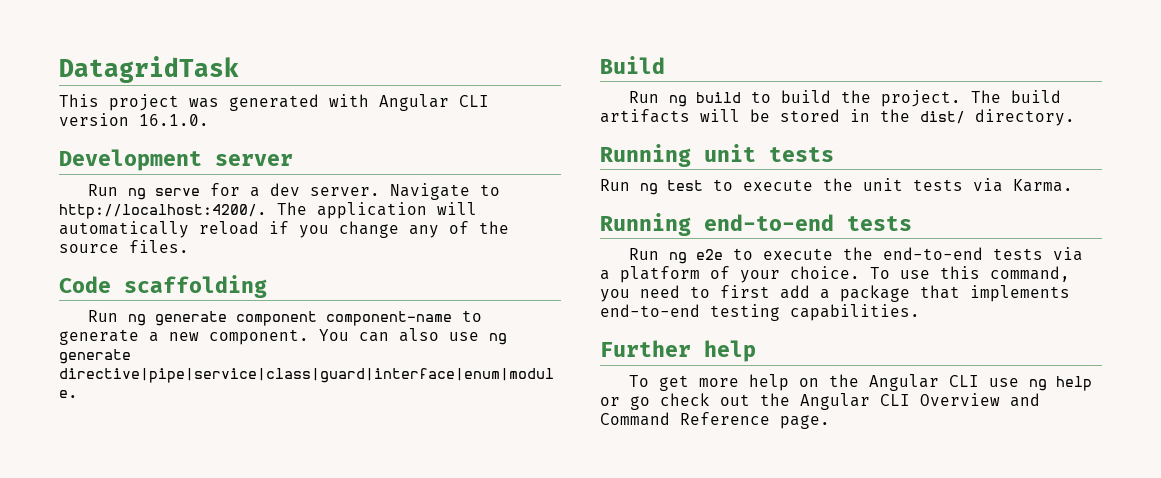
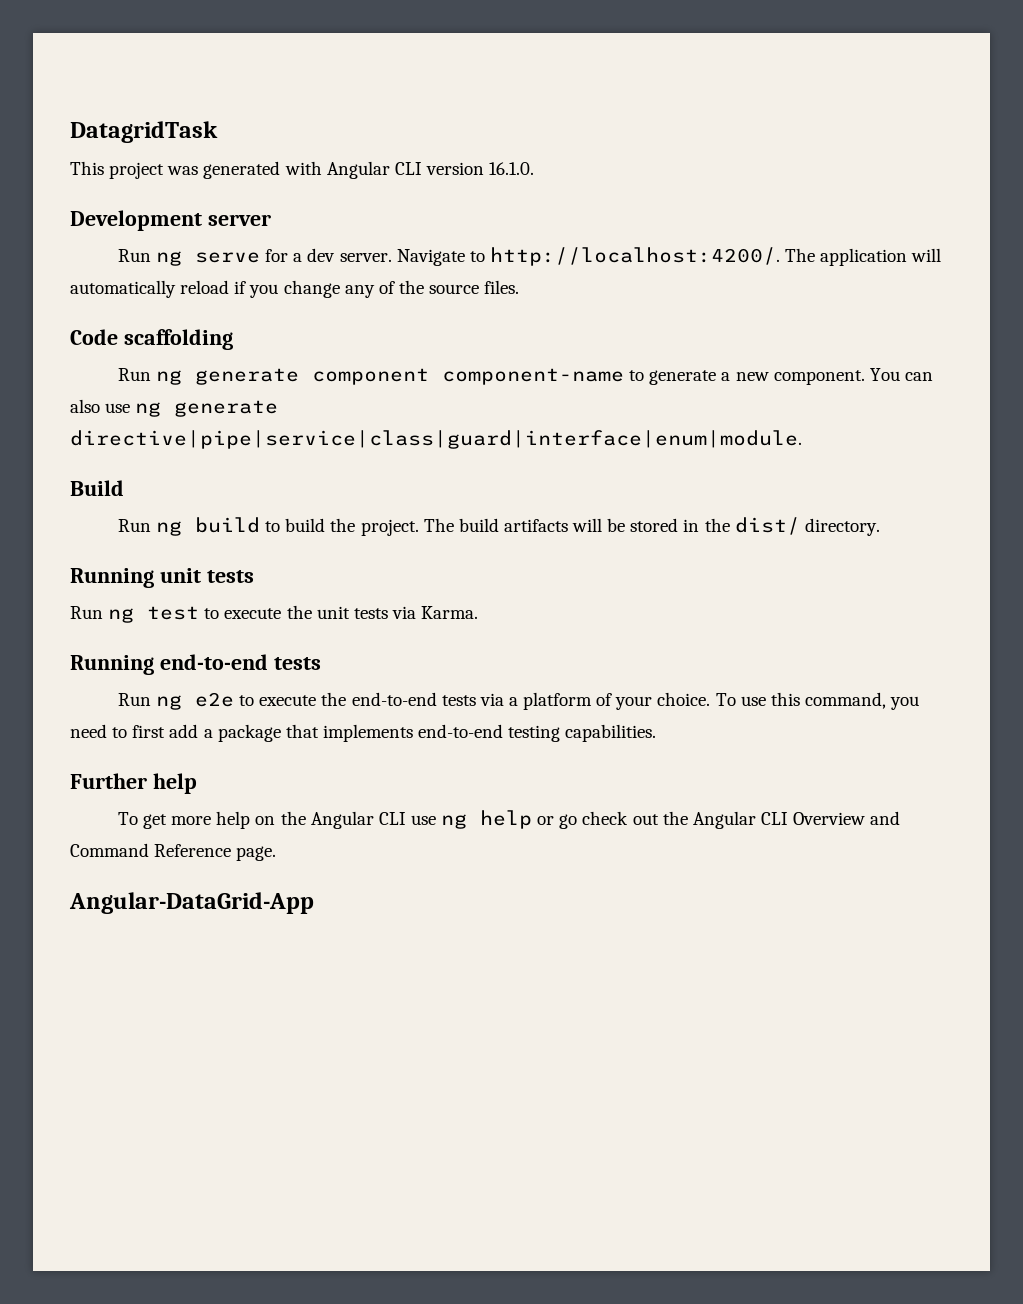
(830, 422) none -> [69,892,314,914] // Angular-DataGrid-App

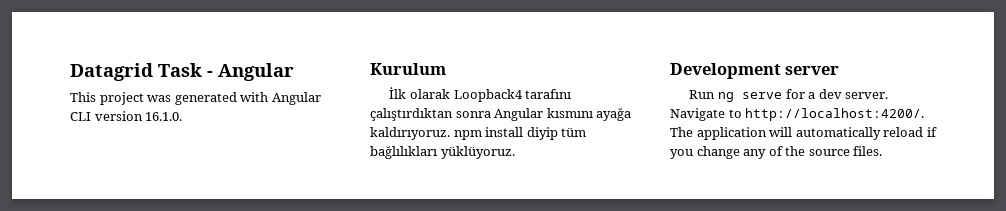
[70,121,218,143] DatagridTask -> [70,63,294,81] Datagrid Task - Angular
(535, 168) none -> [370,63,446,75] [389,87,572,102] [370,107,632,121] [370,127,587,140] [370,145,515,159] // Kurulum // İlk olarak Loopback4 tarafını çalıştırdıktan sonra Angular kısmını ayağa kaldırıyoruz. npm install diyip tüm bağlılıkları yüklüyoruz.
[70,329,233,350] [117,368,933,385] [70,399,279,417] [70,430,802,449] [70,480,124,496] [117,517,880,536] [70,568,254,588] [70,605,479,623] [70,654,321,675] [117,692,920,710] [70,724,657,742] [70,773,197,794] [117,810,901,829] [70,843,277,861] [69,892,314,914] // Code scaffolding // Run ng generate component component-name to generate a new component. You can also use ng generate directive|pipe|service|class|guard|interface|enum|module. // Build // Run ng build to build the project. The build artifacts will be stored in the dist/ directory. // Running unit tests // Run ng test to execute the unit tests via Karma. // Running end-to-end tests // Run ng e2e to execute the end-to-end tests via a platform of your choice. To use this command, you need to first add a package that implements end-to-end testing capabilities. // Further help // To get more help on the Angular CLI use ng help or go check out the Angular CLI Overview and Command Reference page. // Angular-DataGrid-App -> (883, 151) none

